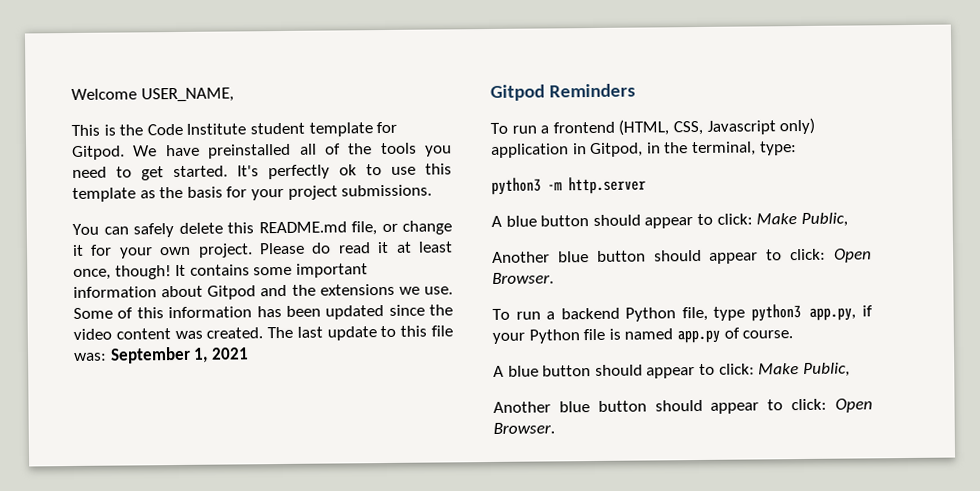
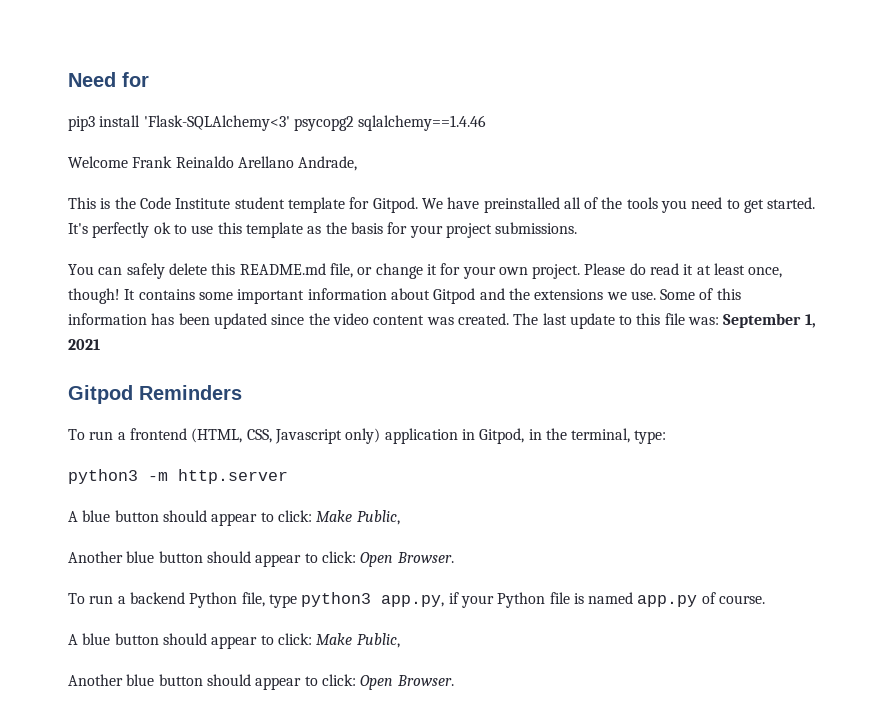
[71,87,234,103] Welcome USER_NAME, -> [68,72,149,87] [68,115,487,131] [68,156,358,171] Need for // pip3 install 'Flask-SQLAlchemy<3' psycopg2 sqlalchemy==1.4.46 // Welcome Frank Reinaldo Arellano Andrade,

